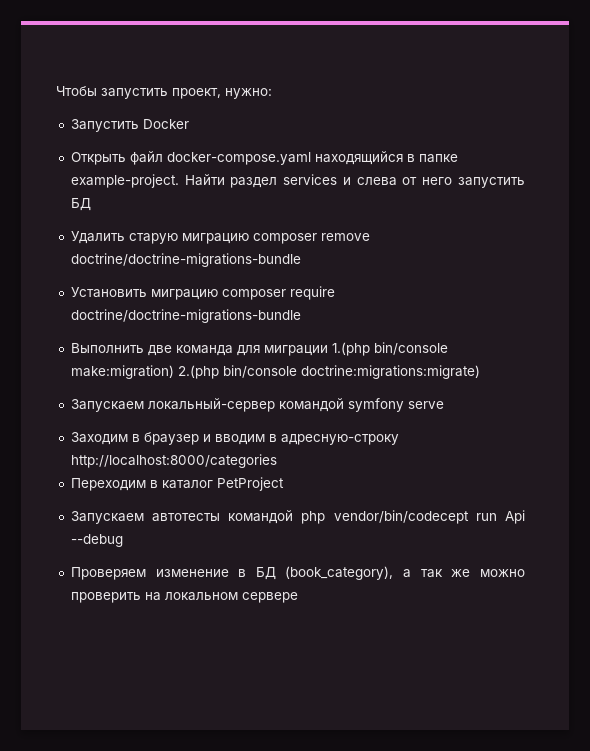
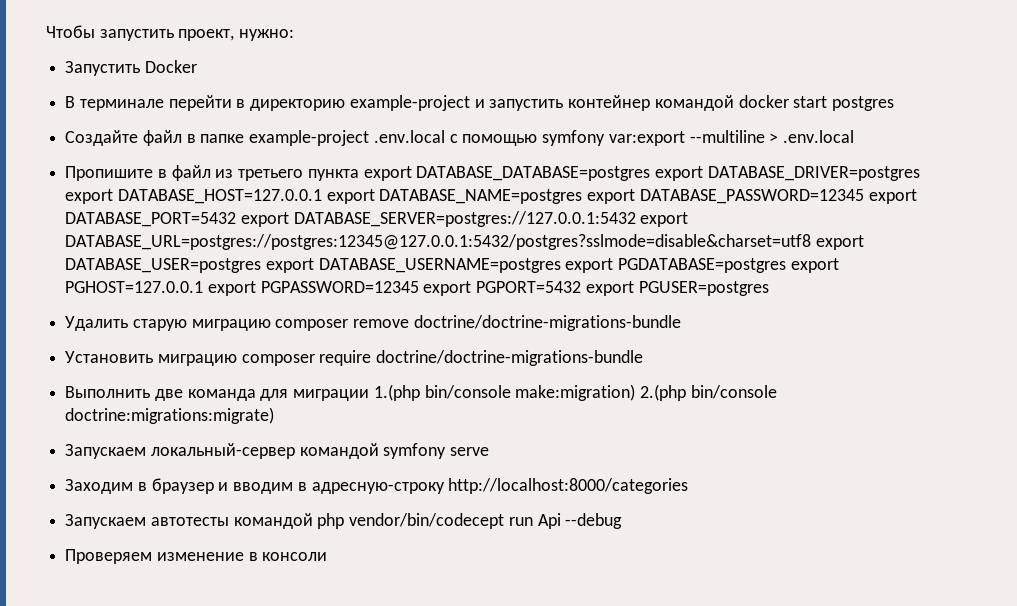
[70,151,458,165] [70,174,525,188] [70,198,91,211] Открыть файл docker-compose.yaml находящийся в папке example-project. Найти раздел services и слева от него запустить БД -> [65,95,894,111] [65,130,854,146] [65,165,920,181] [65,189,917,204] [65,211,689,227] [65,234,864,250] [65,258,839,273] [65,281,769,296] В терминале перейти в директорию example-project и запустить контейнер командой docker start postgres // Создайте файл в папке example-project .env.local с помощью symfony var:export --multiline > .env.local // Пропишите в файл из третьего пункта export DATABASE_DATABASE=postgres export DATABASE_DRIVER=postgres export DATABASE_HOST=127.0.0.1 export DATABASE_NAME=postgres export DATABASE_PASSWORD=12345 export DATABASE_PORT=5432 export DATABASE_SERVER=postgres://127.0.0.1:5432 export DATABASE_URL=postgres://postgres:12345@127.0.0.1:5432/postgres?sslmode=disable&charset=utf8 export DATABASE_USER=postgres export DATABASE_USERNAME=postgres export PGDATABASE=postgres export PGHOST=127.0.0.1 export PGPASSWORD=12345 export PGPORT=5432 export PGUSER=postgres
[70,477,284,491] // Переходим в каталог PetProject -> (689, 486) none
[255,566,525,580] [70,592,298,603] БД (book_category), а так же можно проверить на локальном сервере -> [262,552,328,561] консоли

